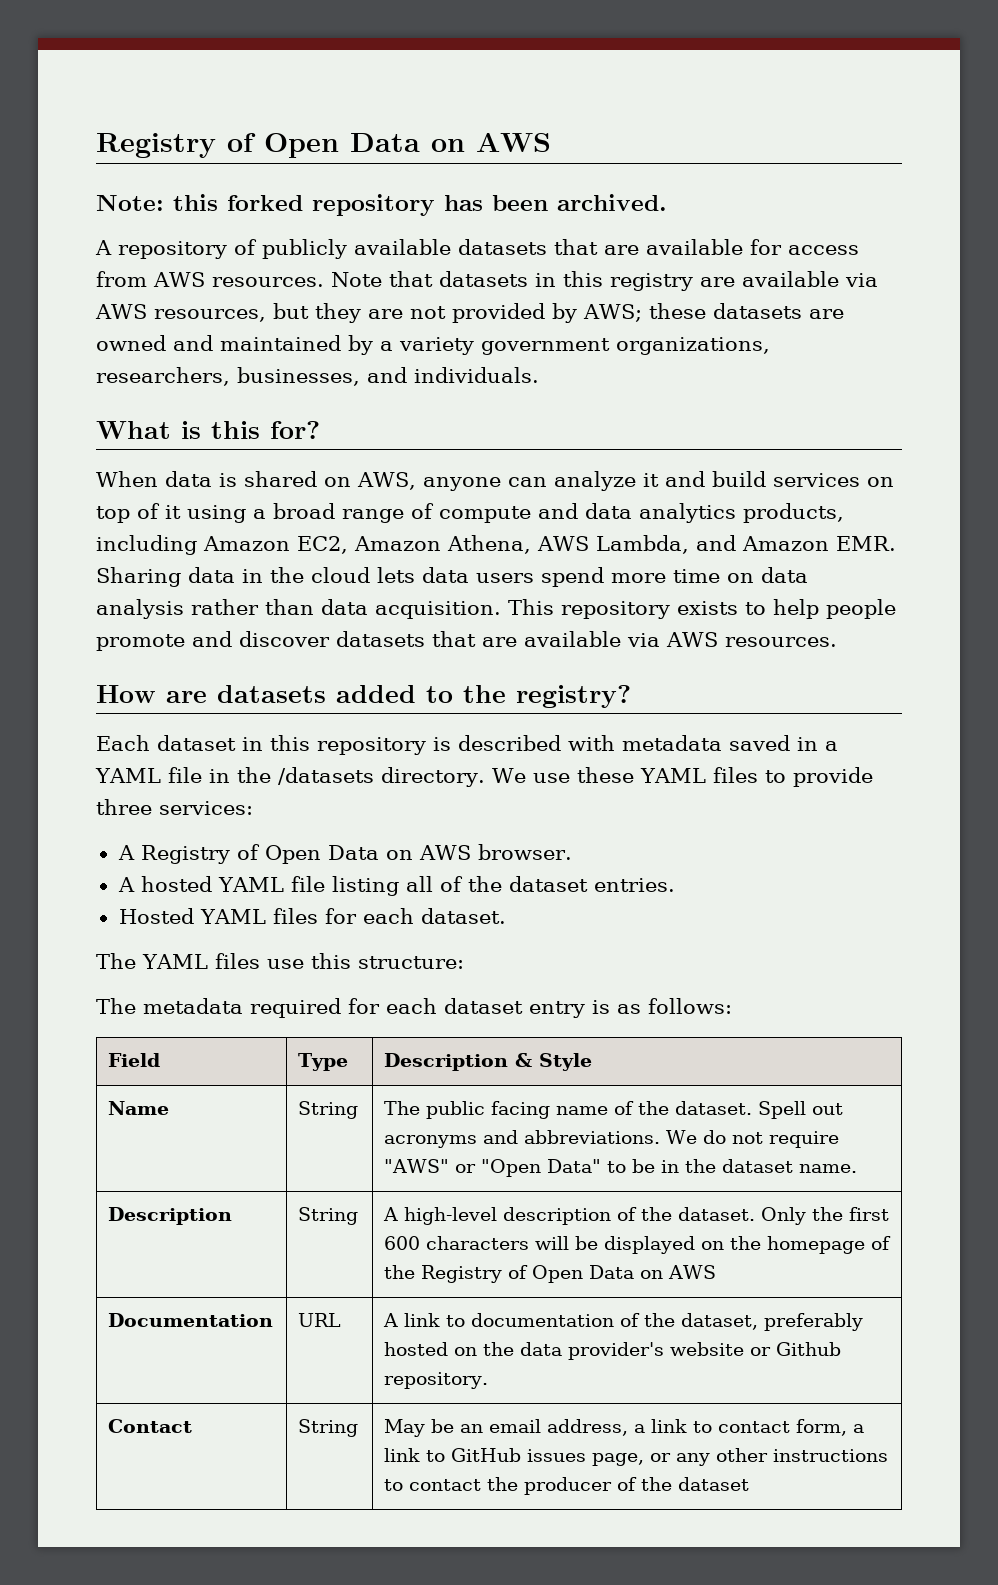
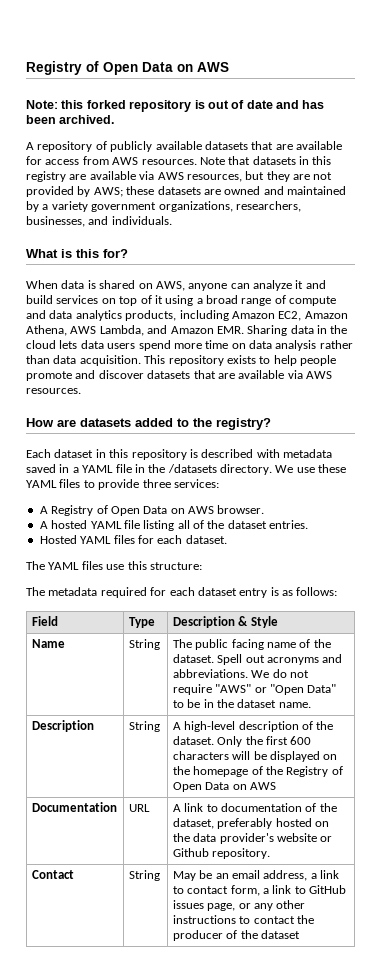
(435, 205) none -> [194,100,299,109] is out of date and

